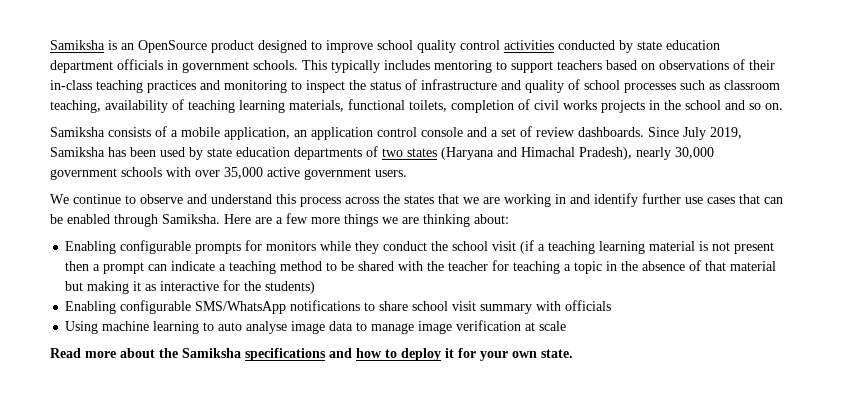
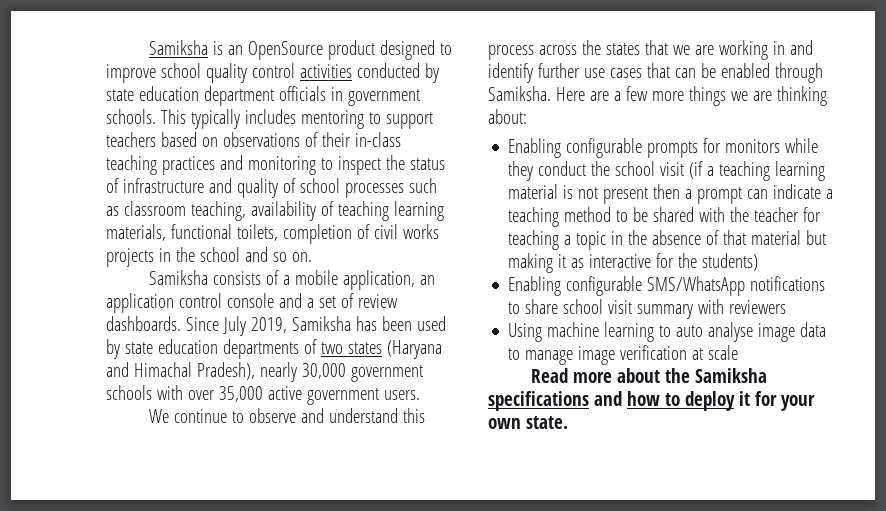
[565,300,612,311] officials -> [729,300,787,314] reviewers

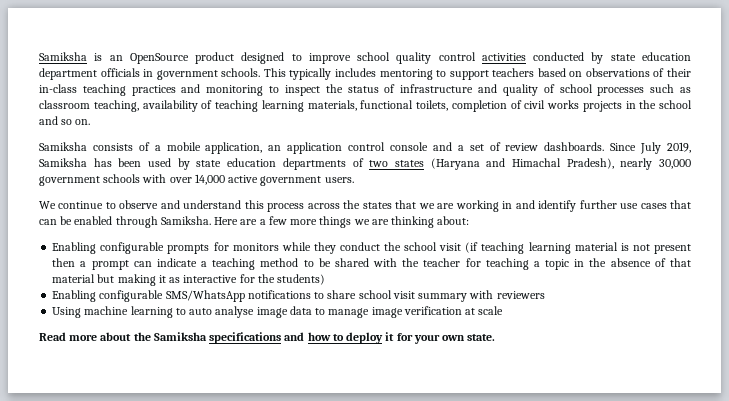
[218,386,263,402] 35,000 -> [194,174,225,185] 14,000
[707,166,715,176] a -> (479, 247) none

